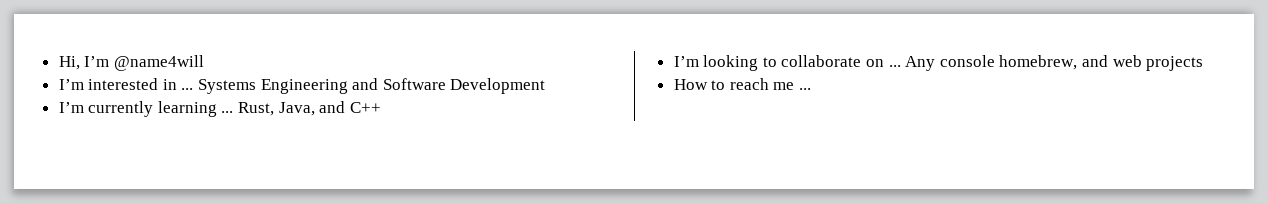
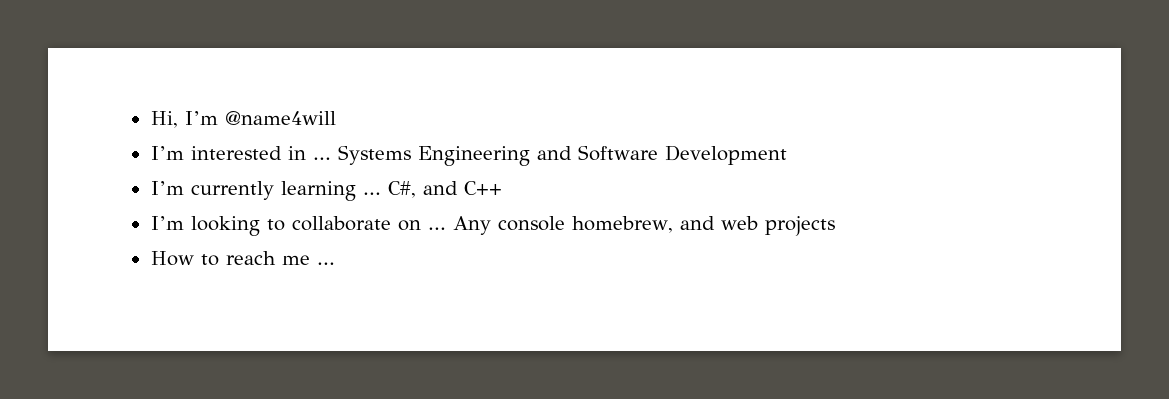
[238,102,315,116] Rust, Java, -> [387,181,416,198] C#,

